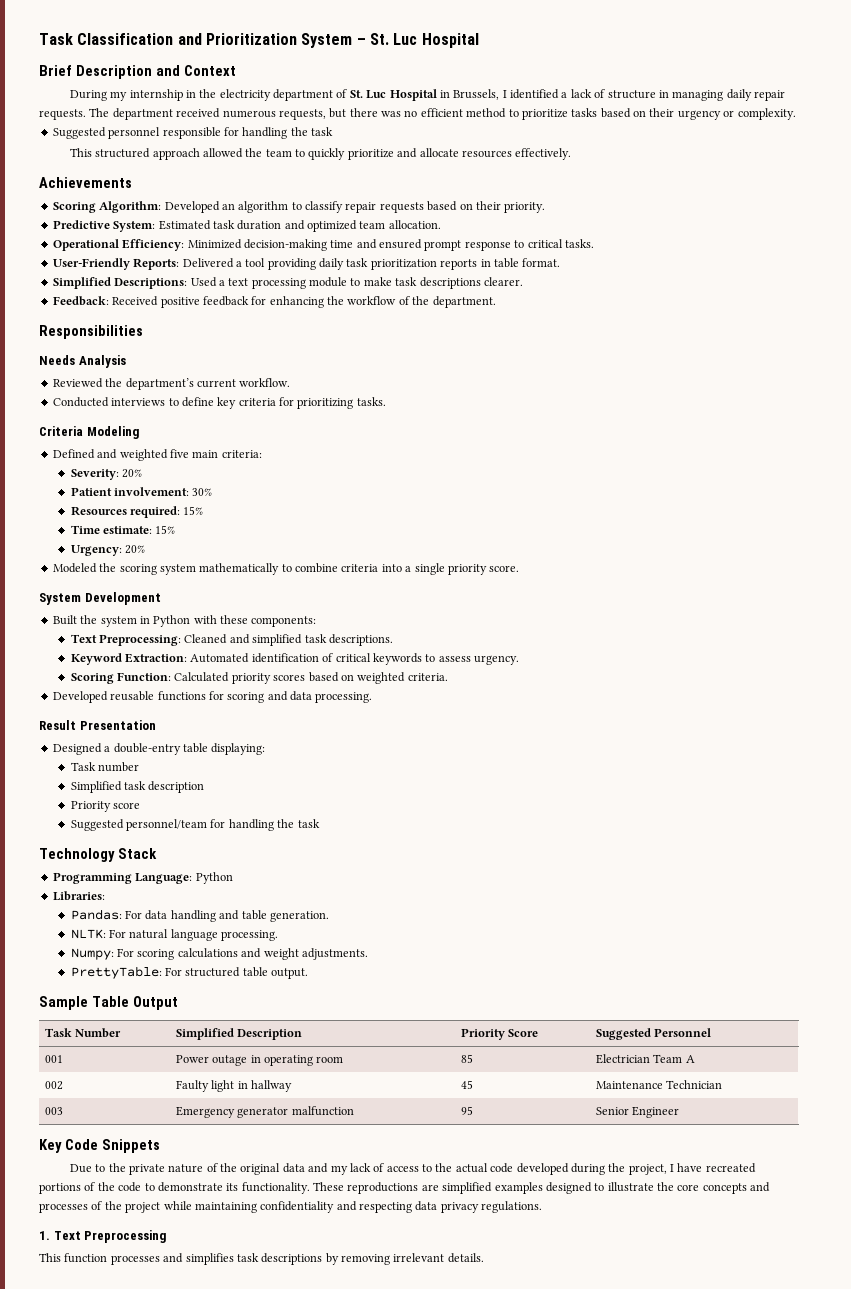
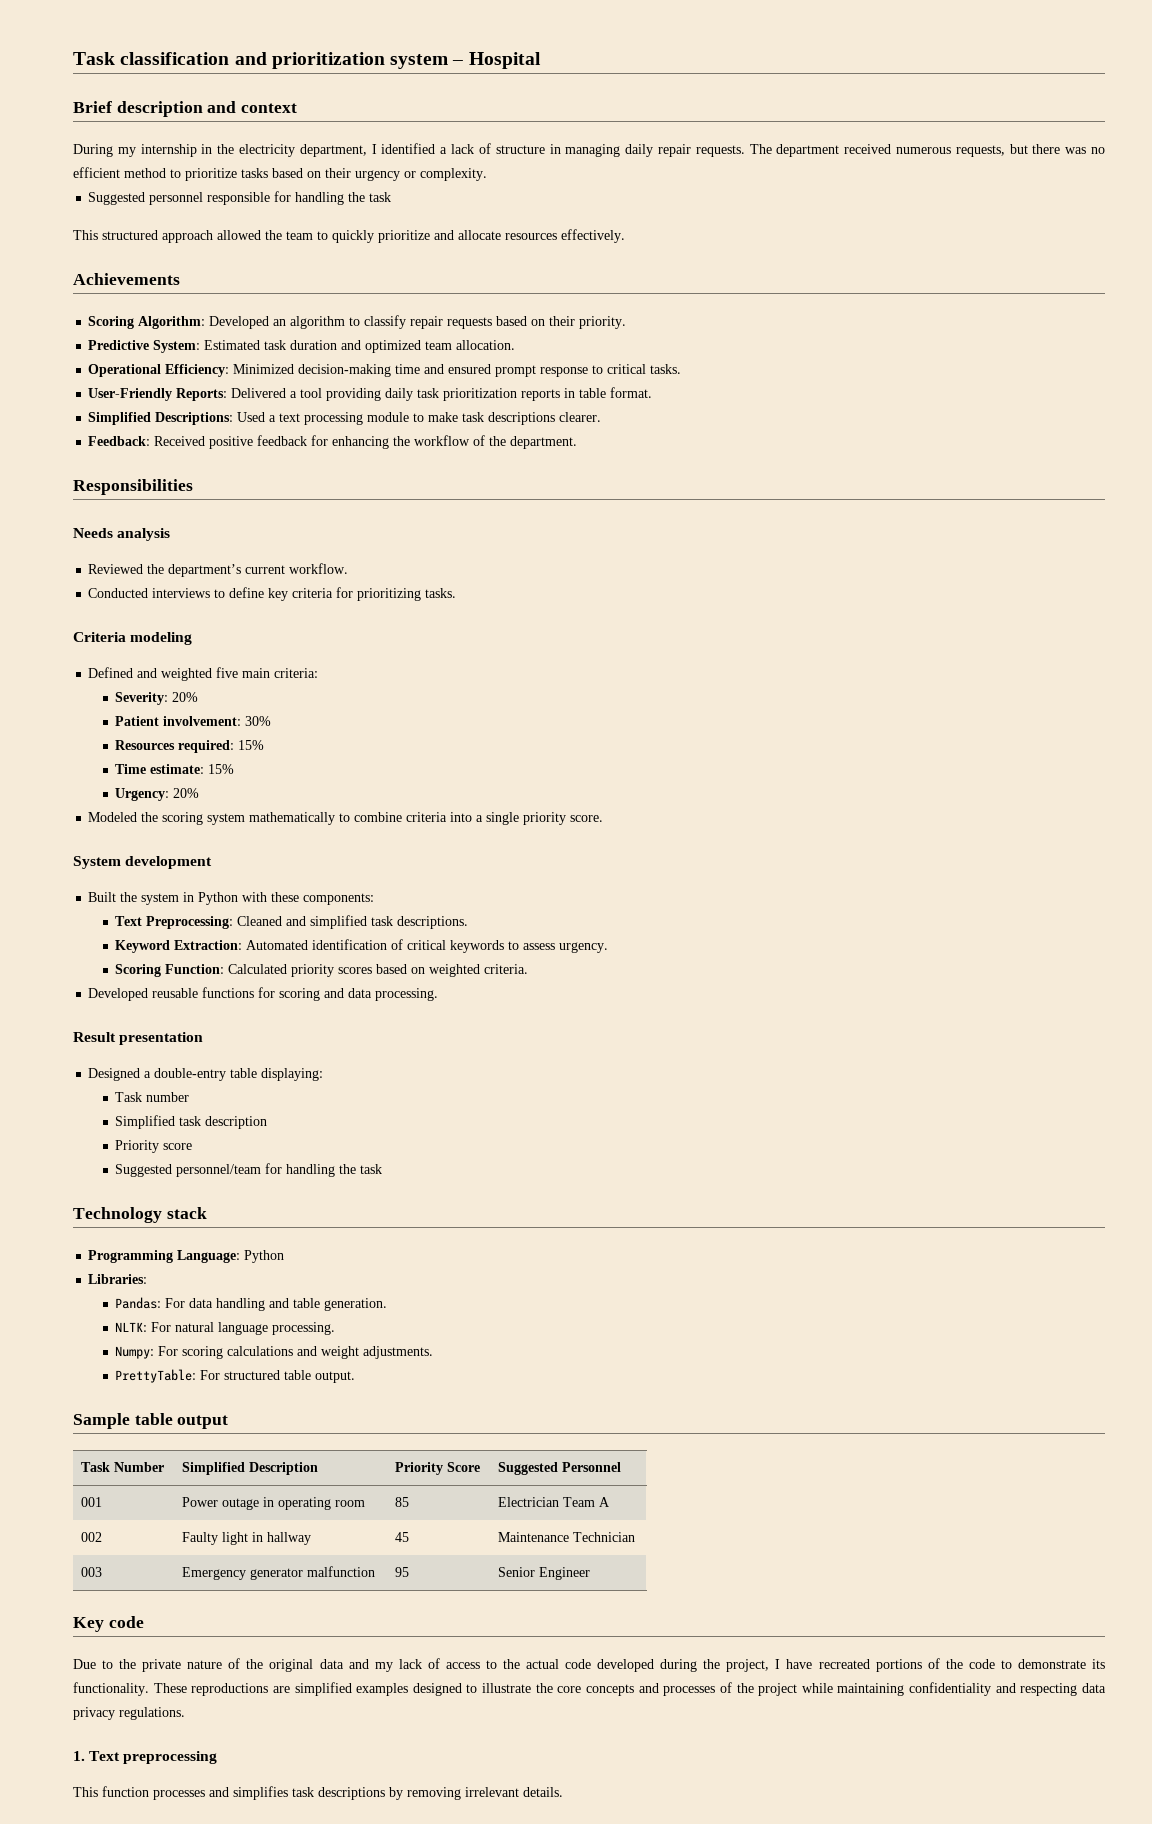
[39,33,418,48] Task Classification and Prioritization System – St. Luc -> [73,52,464,69] Task classification and prioritization system –
[75,65,236,79] Description and Context -> [116,101,298,117] description and context
[273,89,500,101] department of St. Luc Hospital in Brussels, -> [299,144,367,157] department,
[78,355,126,368] Analysis -> [117,528,171,541] analysis
[86,426,139,439] Modeling -> [130,632,193,645] modeling
[84,592,161,605] Development -> [125,856,213,869] development
[79,720,156,730] Presentation -> [119,1032,204,1045] presentation
[117,848,157,859] Stack -> [166,1207,207,1219] stack
[91,996,178,1010] Table Output -> [134,1413,229,1429] table output
[64,1139,160,1153] Code Snippets -> [108,1616,144,1628] code
[84,1230,167,1243] Preprocessing -> [123,1751,218,1764] preprocessing

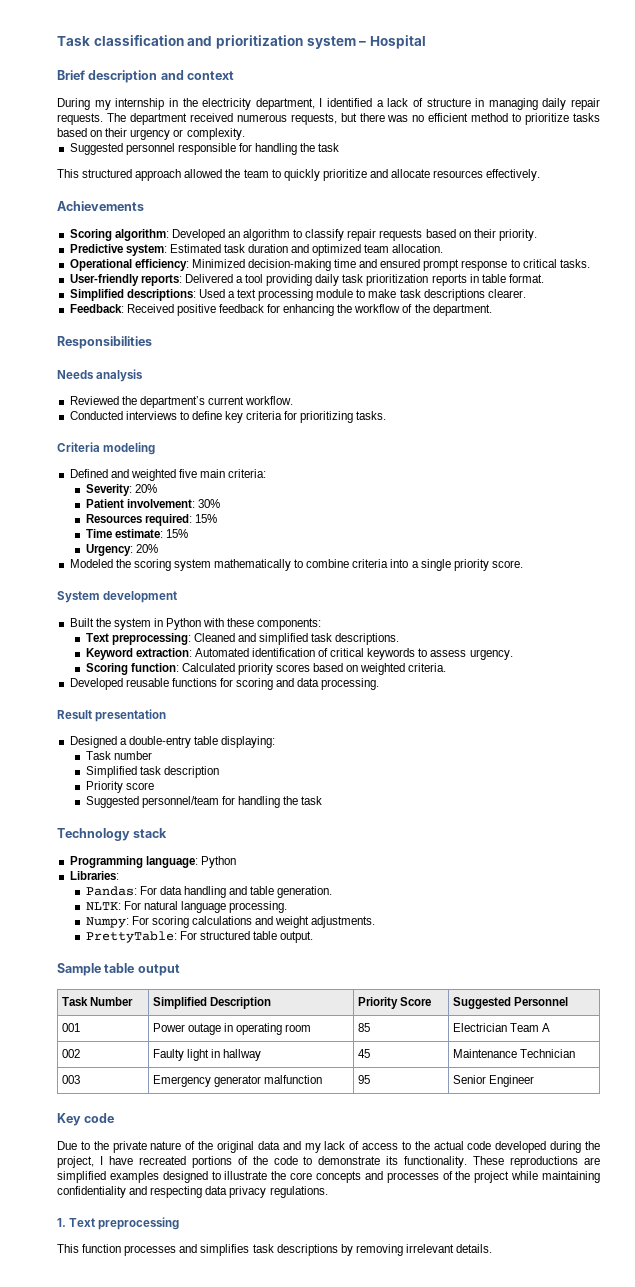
[138,316,206,329] Algorithm: -> [114,229,169,241] algorithm:
[153,340,201,353] System: -> [125,244,167,256] system:
[165,364,230,377] Efficiency: -> [134,259,189,271] efficiency:
[88,388,228,401] User-Friendly Reports: -> [69,274,182,286] User-friendly reports:
[155,412,234,425] Descriptions: -> [126,289,196,301] descriptions:
[146,916,234,929] Preprocessing: -> [111,633,191,645] preprocessing:
[174,940,243,950] Extraction: -> [135,648,192,657] extraction:
[165,964,225,974] Function: -> [130,663,179,672] function:
[177,1250,241,1263] Language: -> [145,856,198,868] language:

